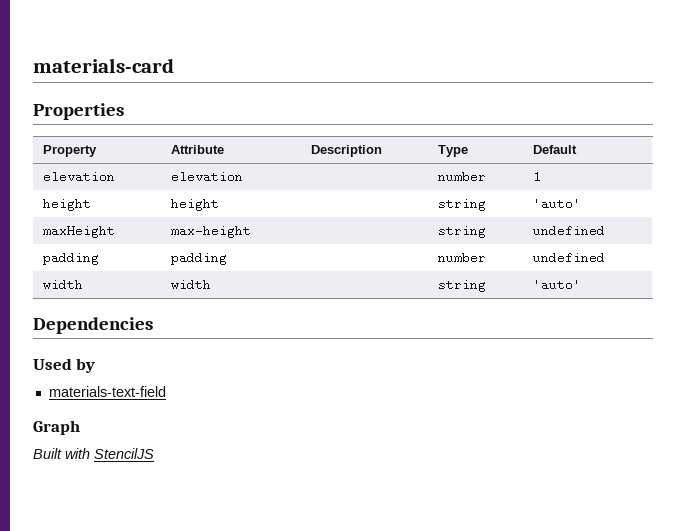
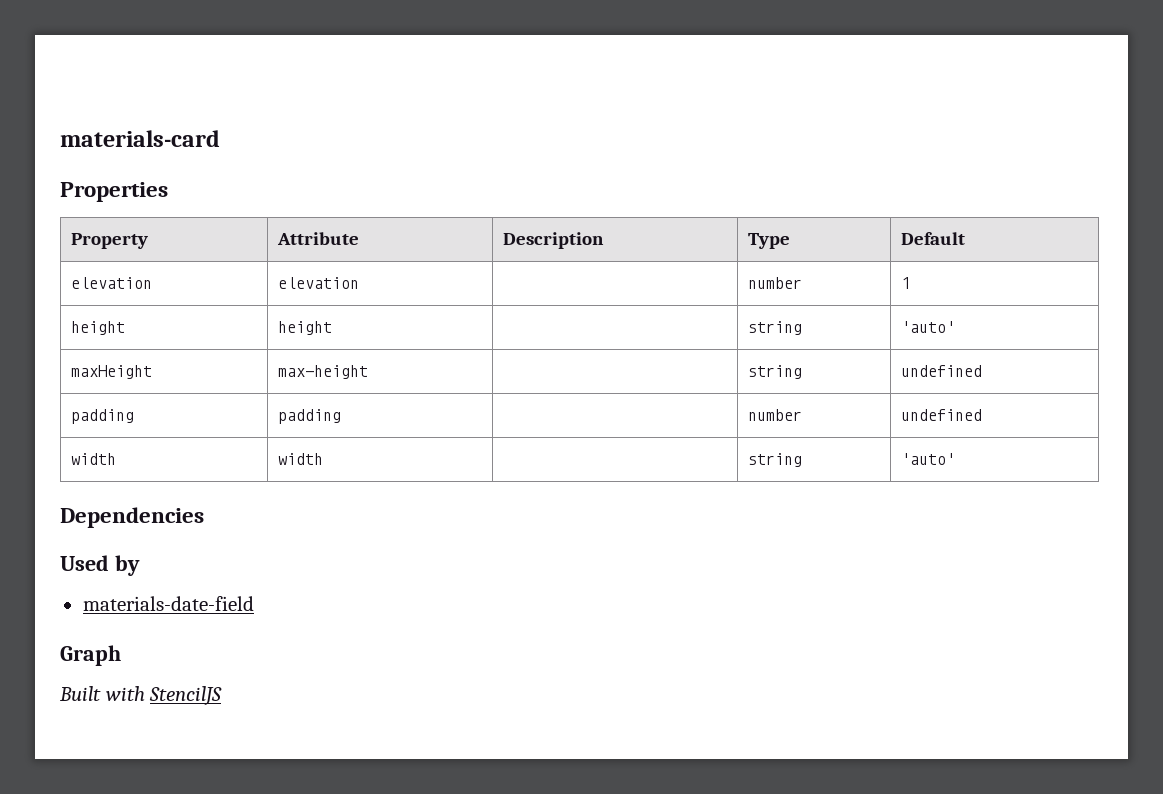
[48,386,166,397] materials-text-field -> [82,596,254,611] materials-date-field

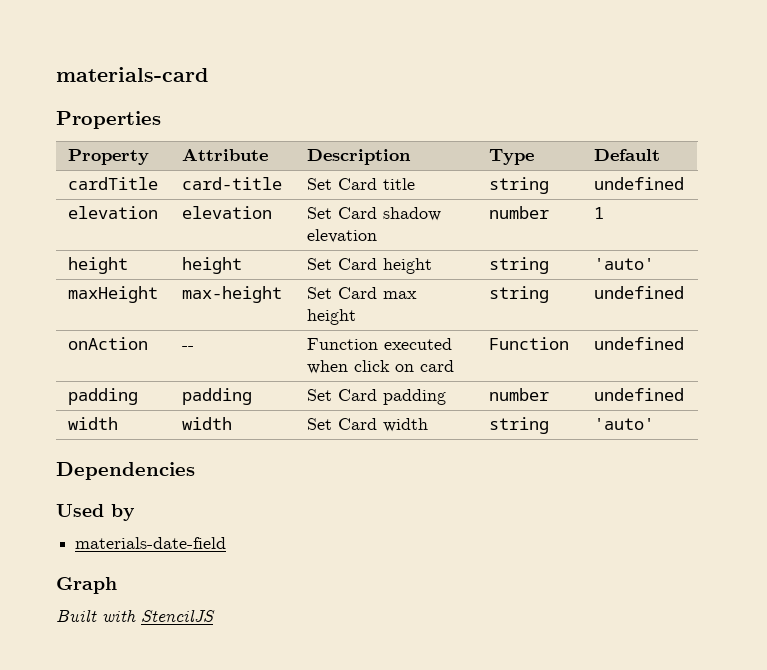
[71,277,153,289] [278,277,360,289] elevation | elevation | -> [67,177,158,190] [181,177,282,190] [306,178,415,190] [488,177,549,194] [593,177,684,190] [67,206,158,219] [181,206,272,219] [306,207,441,221] [306,229,377,243] cardTitle | card-title | Set Card title | string | undefined // elevation | elevation | Set Card shadow elevation
(333, 328) none -> [306,258,432,274] Set Card height
[748,365,803,379] | string -> [306,287,417,299] [306,309,356,325] [488,286,549,303] [593,286,684,299] [67,337,148,350] [181,346,194,350] [306,338,452,350] [306,360,454,374] [488,337,569,350] Set Card max height | string | undefined // onAction | -- | Function executed when click on card | Function
(342, 416) none -> [306,389,446,405] Set Card padding
(324, 459) none -> [306,418,428,432] Set Card width

